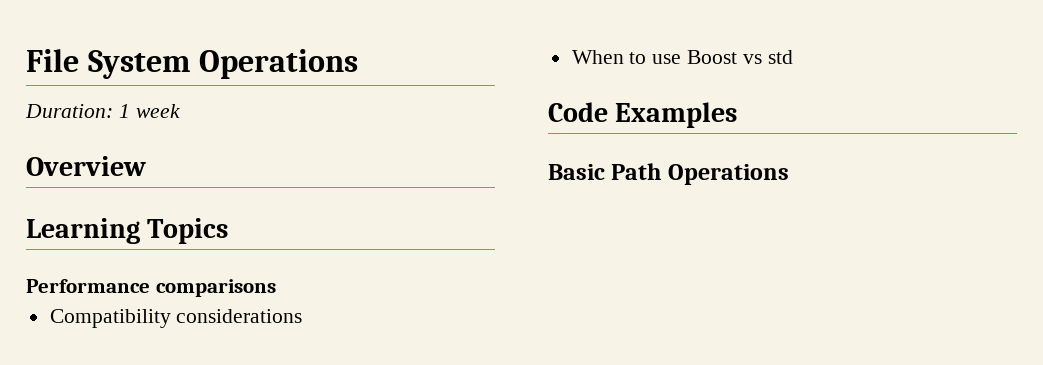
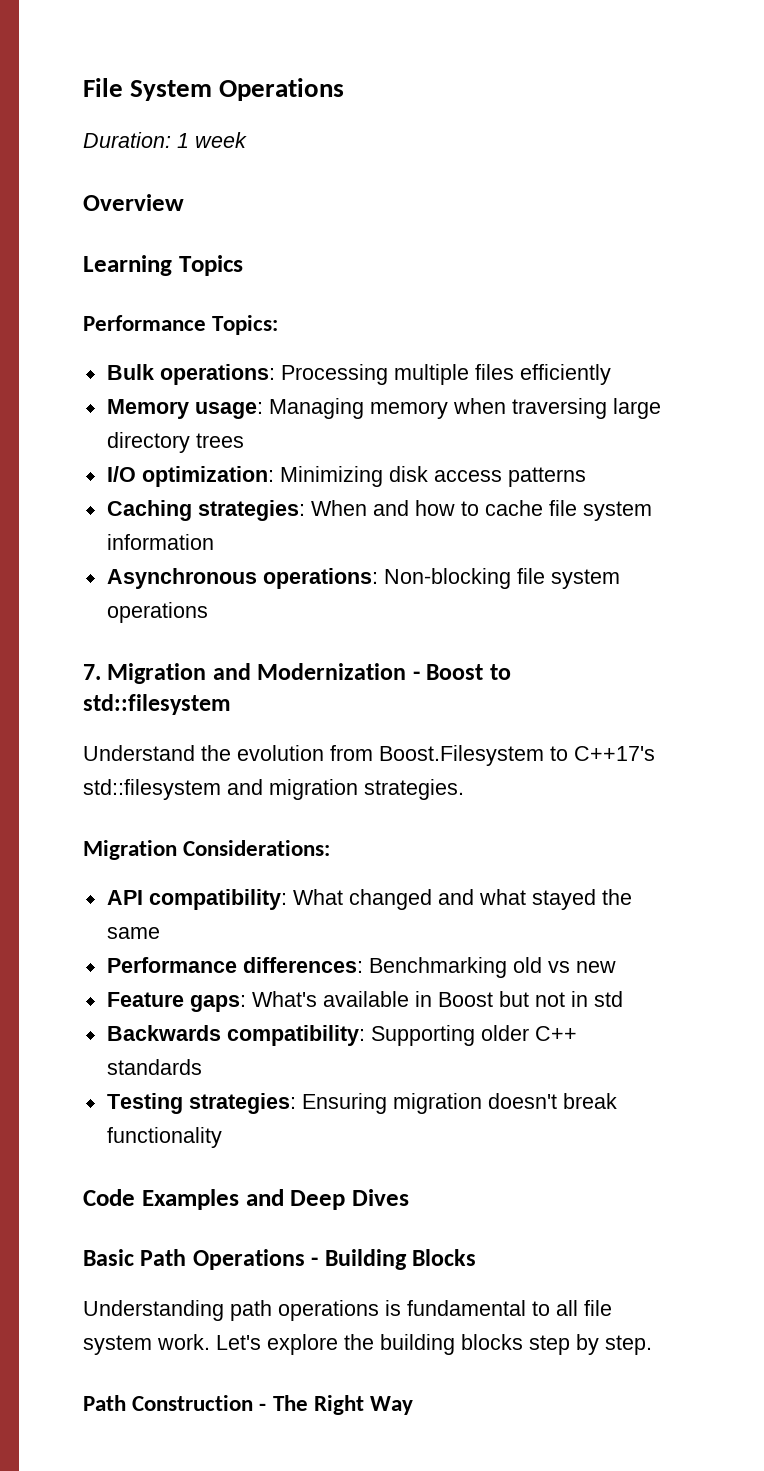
[155,279,276,297] [49,309,303,328] [571,50,793,64] comparisons // Compatibility considerations // When to use Boost vs std -> [212,315,279,335] [106,364,611,385] [106,398,661,419] [106,432,244,453] [106,466,586,487] [106,500,652,521] [106,534,214,550] [106,568,620,589] [106,602,208,623] [83,663,511,684] [83,694,231,715] [83,745,655,766] [83,779,464,800] [83,840,331,860] [106,889,632,910] [106,927,160,939] [106,957,616,978] [106,991,623,1012] [106,1025,577,1046] [106,1059,202,1075] [106,1093,617,1114] [106,1127,222,1148] Topics: // Bulk operations: Processing multiple files efficiently // Memory usage: Managing memory when traversing large directory trees // I/O optimization: Minimizing disk access patterns // Caching strategies: When and how to cache file system information // Asynchronous operations: Non-blocking file system operations // 7. Migration and Modernization - Boost to std::filesystem // Understand the evolution from Boost.Filesystem to C++17's std::filesystem and migration strategies. // Migration Considerations: // API compatibility: What changed and what stayed the same // Performance differences: Benchmarking old vs new // Feature gaps: What's available in Boost but not in std // Backwards compatibility: Supporting older C++ standards // Testing strategies: Ensuring migration doesn't break functionality
(738, 115) none -> [245,1189,409,1210] and Deep Dives
(789, 174) none -> [311,1249,477,1270] [83,1300,612,1321] [83,1334,652,1355] [83,1395,414,1415] - Building Blocks // Understanding path operations is fundamental to all file system work. Let's explore the building blocks step by step. // Path Construction - The Right Way

